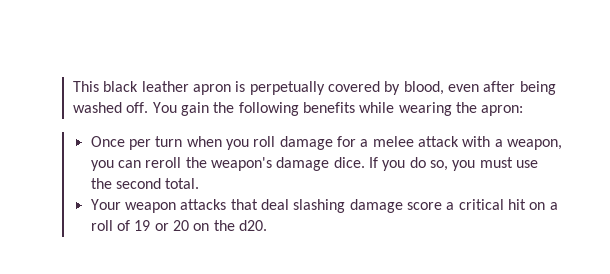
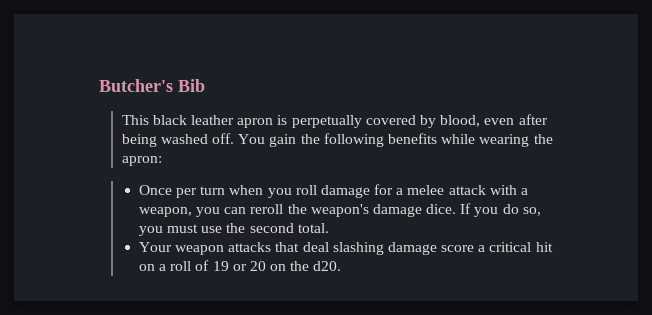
(73, 86) none -> [99,79,205,92] Butcher's Bib //

